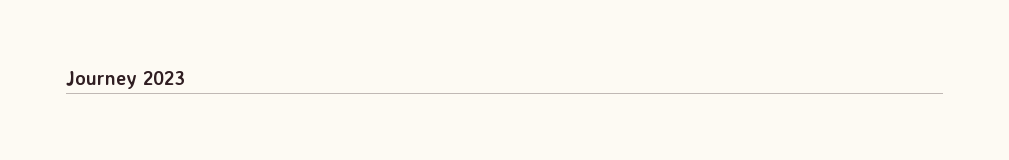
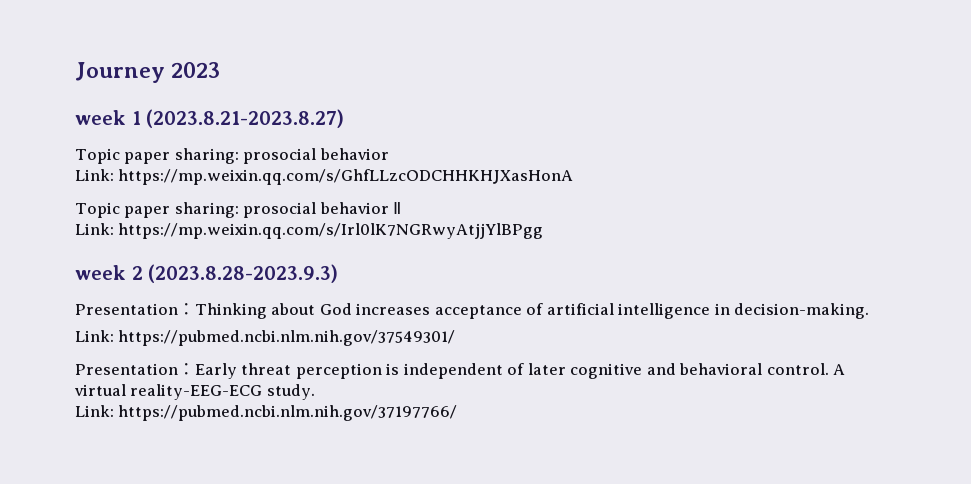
(185, 78) none -> [75,109,345,128] [75,148,389,164] [75,169,574,185] [75,202,402,218] [75,223,544,239] [75,264,339,283] [75,303,870,319] [75,330,456,346] [75,363,846,379] [74,384,315,400] [75,405,458,421] // week 1 (2023.8.21-2023.8.27) // Topic paper sharing: prosocial behavior // Link: https://mp.weixin.qq.com/s/GhfLLzcODCHHKHJXasHonA // Topic paper sharing: prosocial behavior Ⅱ // Link: https://mp.weixin.qq.com/s/Irl0lK7NGRwyAtjjYlBPgg // week 2 (2023.8.28-2023.9.3) // Presentation：Thinking about God increases acceptance of artificial intelligence in decision-making. // Link: https://pubmed.ncbi.nlm.nih.gov/37549301/ // Presentation：Early threat perception is independent of later cognitive and behavioral control. A virtual reality-EEG-ECG study. // Link: https://pubmed.ncbi.nlm.nih.gov/37197766/

